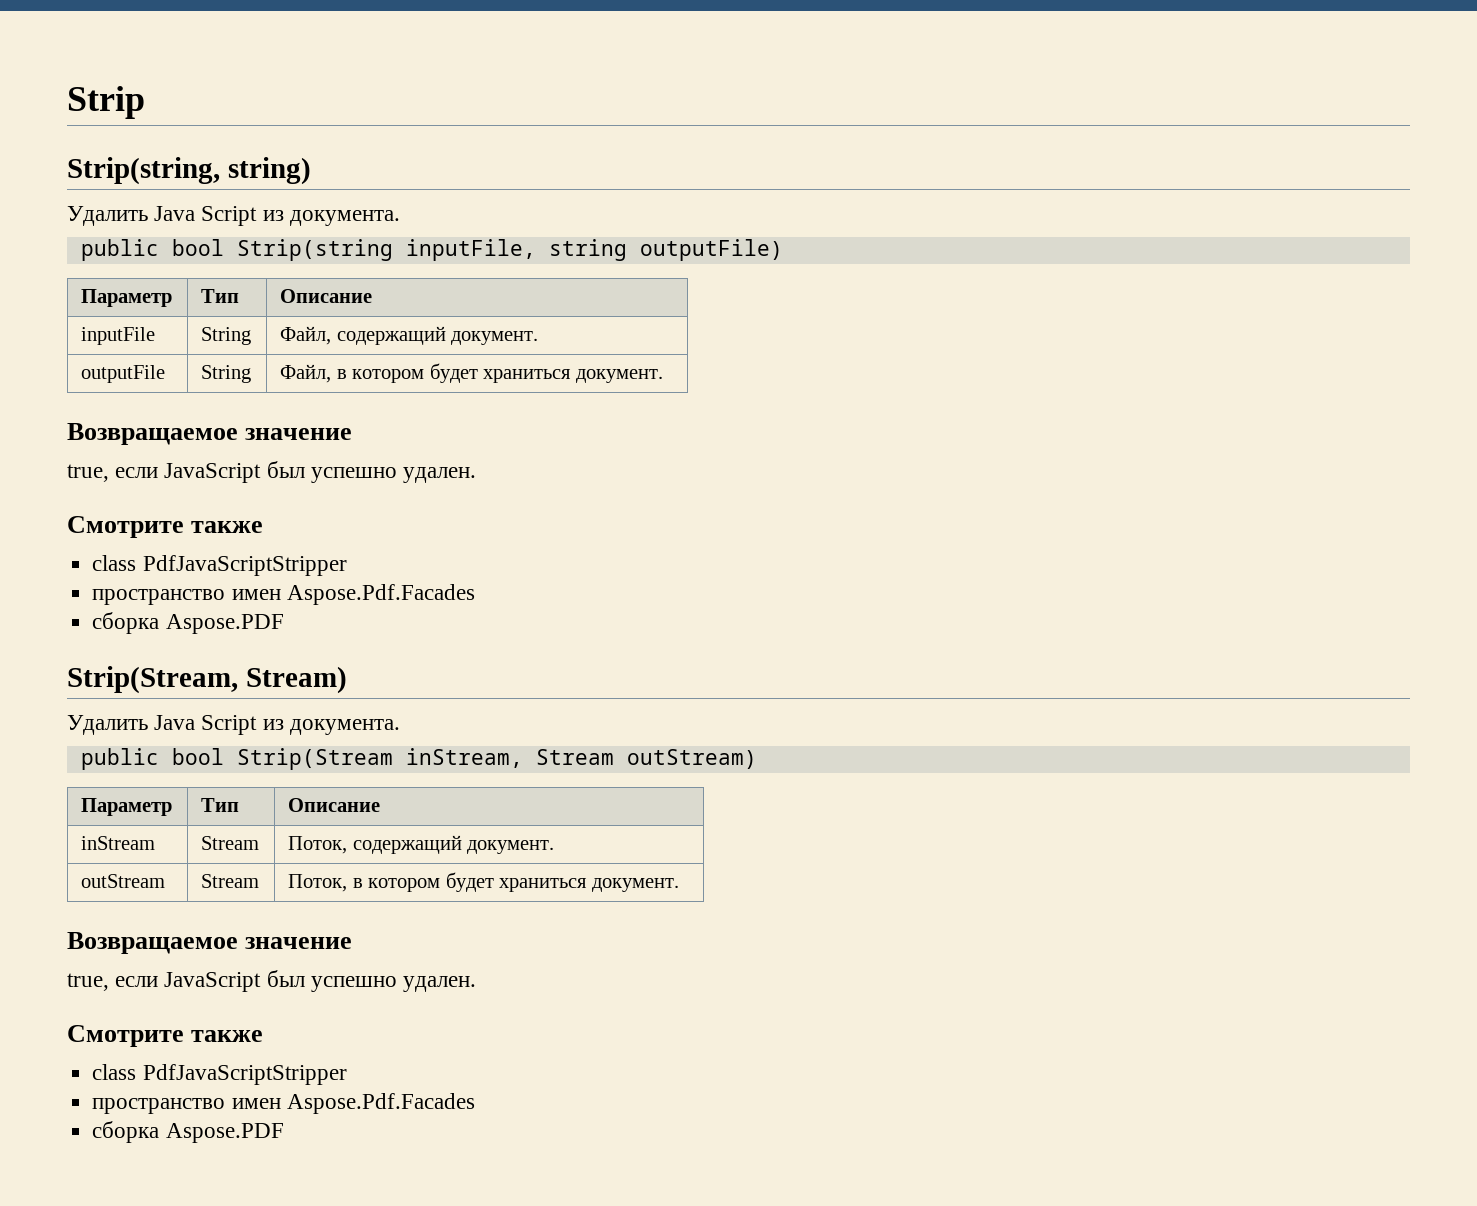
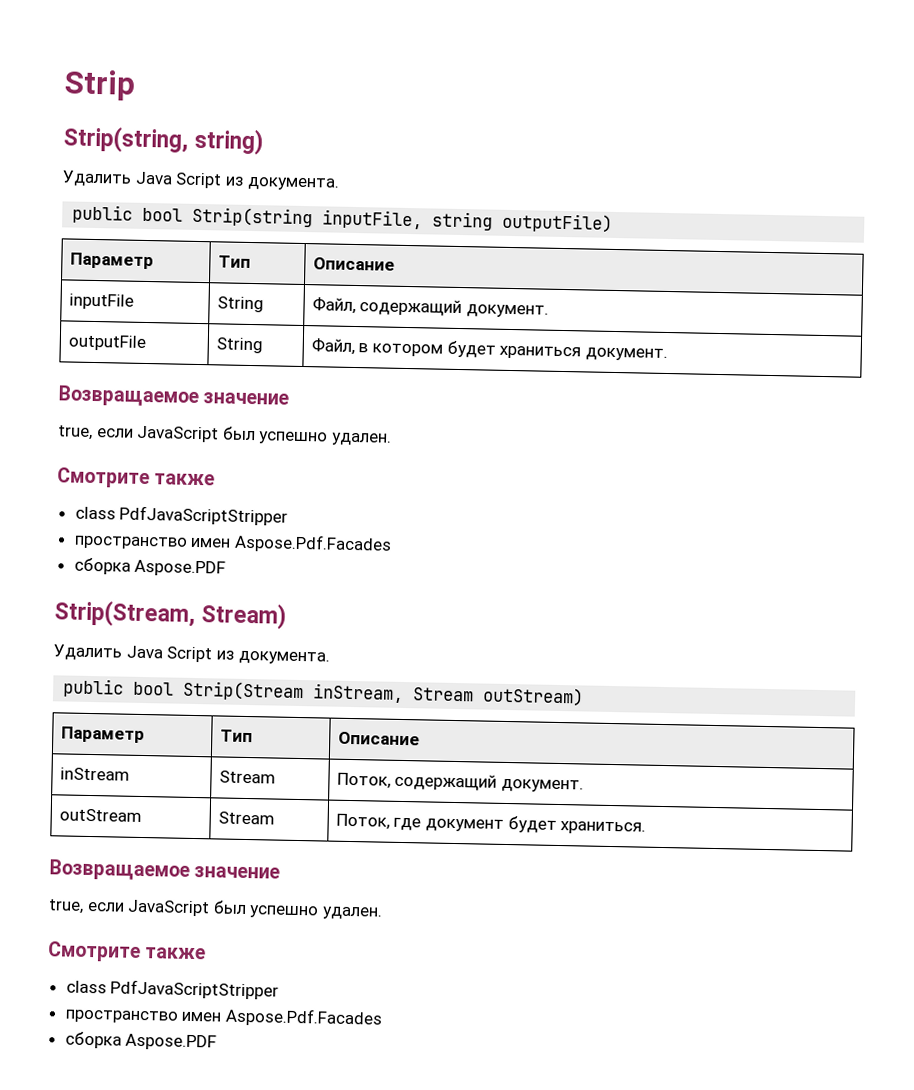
[352,872,679,892] в котором будет храниться документ. -> [393,816,647,835] где документ будет храниться.

